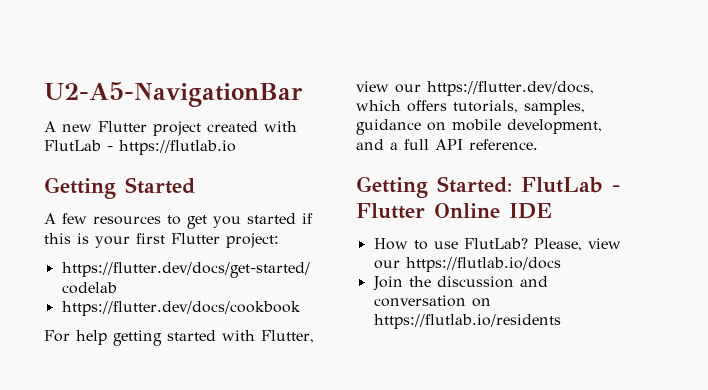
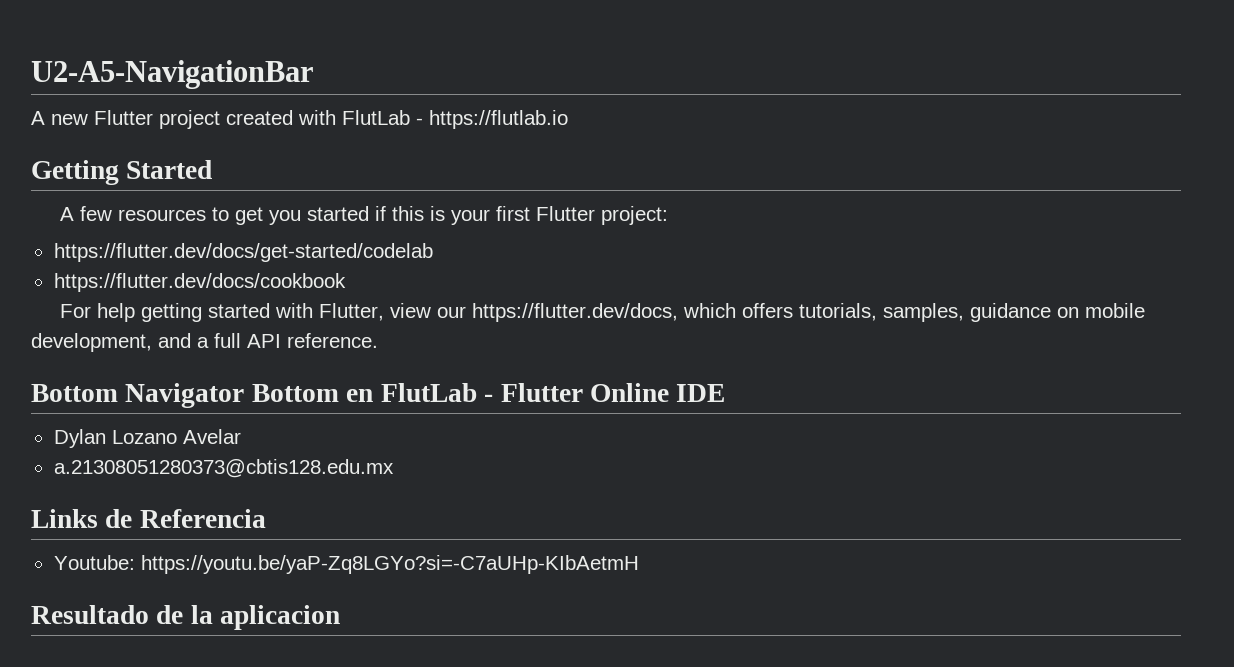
[356,176,512,198] Getting Started: -> [31,383,374,408] Bottom Navigator Bottom en
[373,238,621,251] [373,257,561,272] [372,276,548,291] [373,295,491,307] [373,314,561,329] How to use FlutLab? Please, view our https://flutlab.io/docs // Join the discussion and conversation on https://flutlab.io/residents -> [53,429,241,448] [53,459,394,478] [31,509,266,528] [53,555,639,574] [31,605,341,630] Dylan Lozano Avelar // a.21308051280373@cbtis128.edu.mx // Links de Referencia // Youtube: https://youtu.be/yaP-Zq8LGYo?si=-C7aUHp-KIbAetmH // Resultado de la aplicacion

